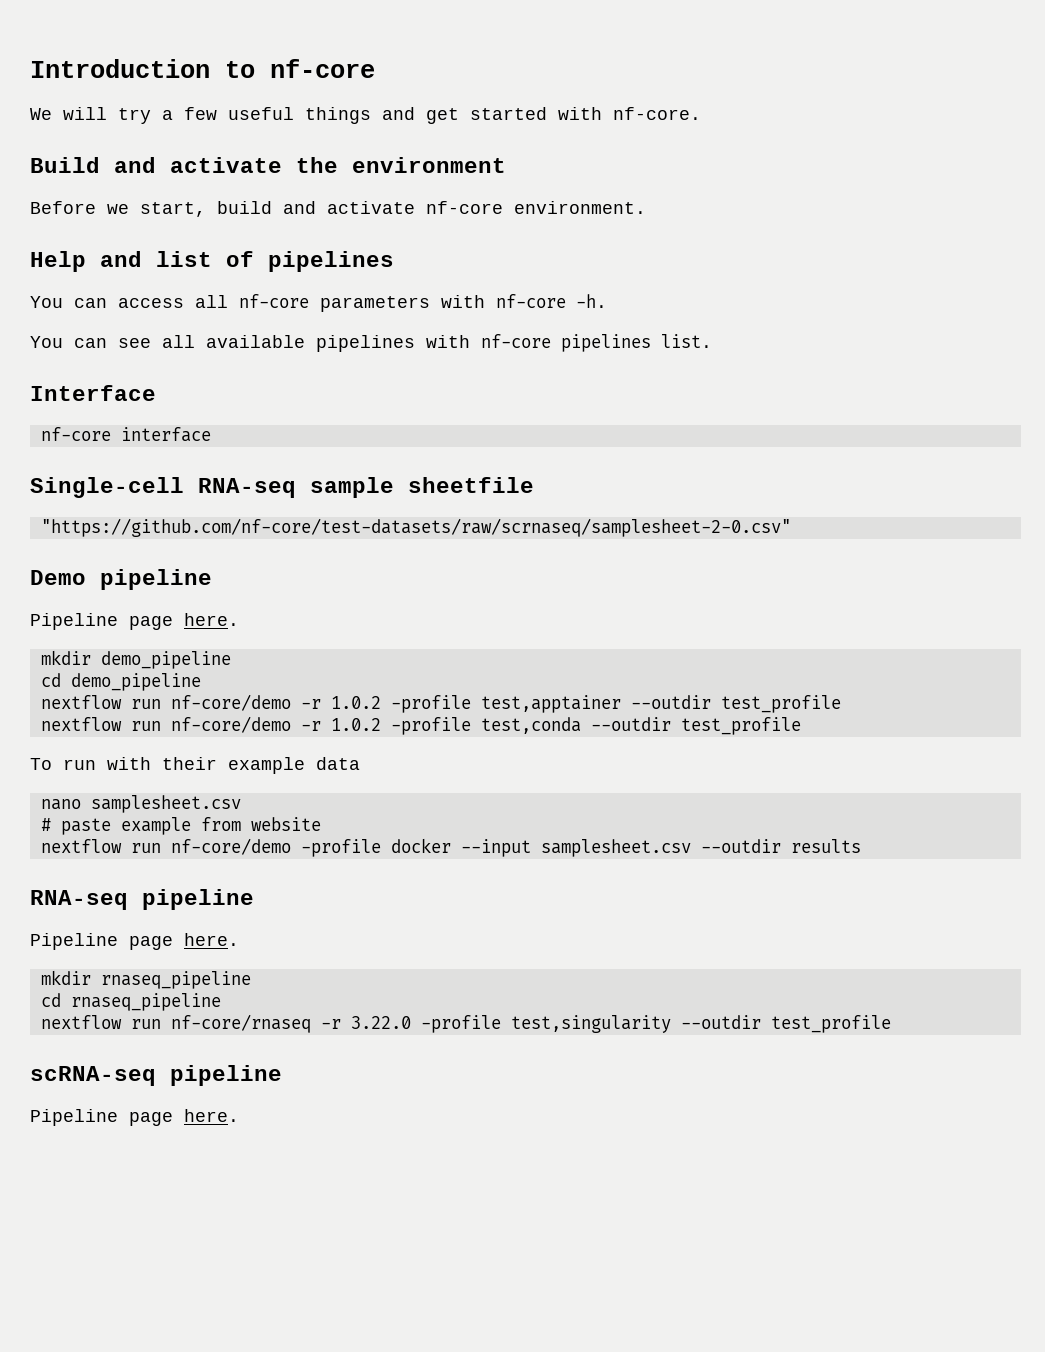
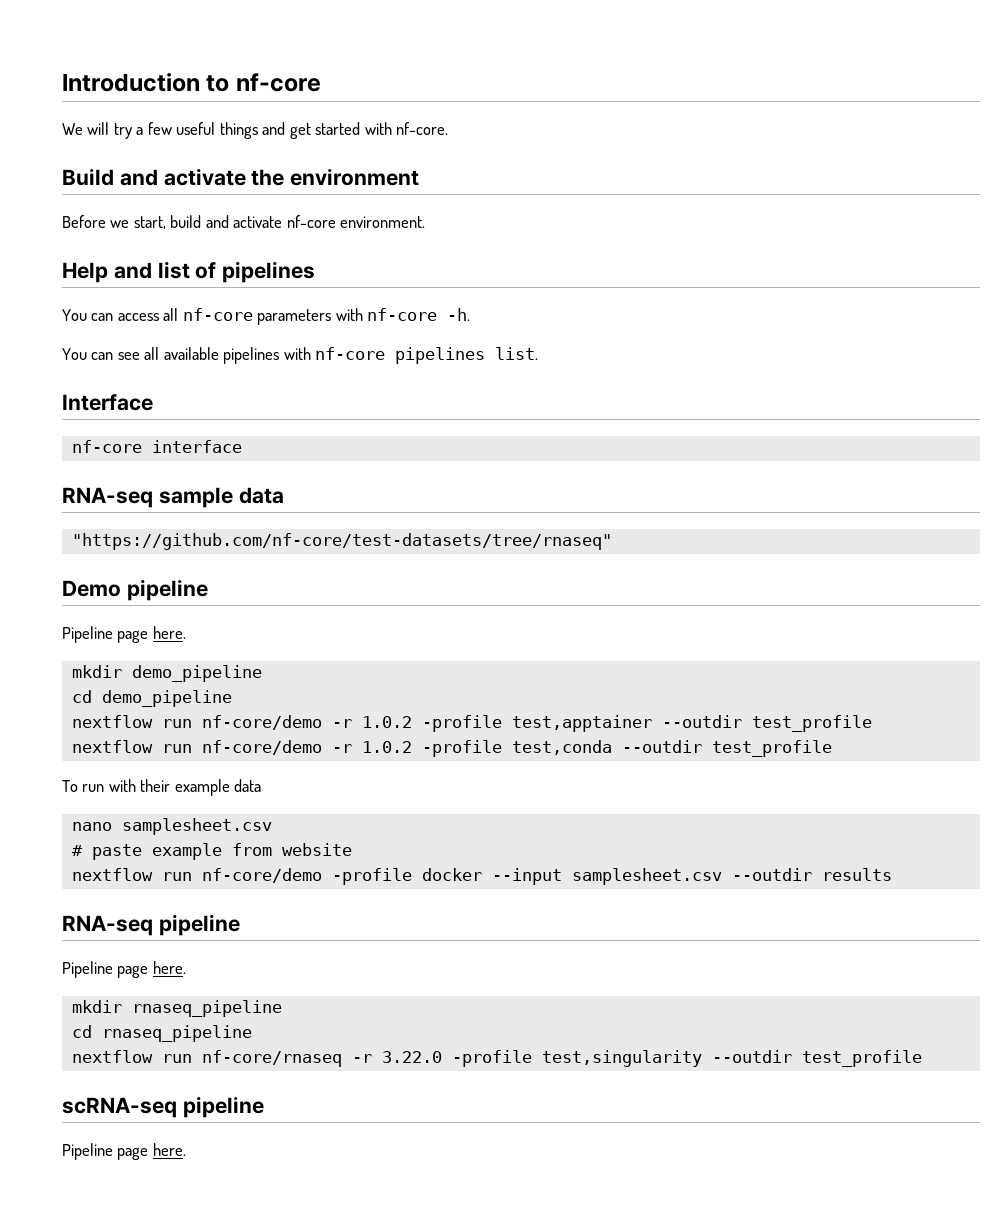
[30,477,184,498] Single-cell -> (242, 446) none
[408,477,534,493] [40,518,791,537] sheetfile // "https://github.com/nf-core/test-datasets/raw/scrnaseq/samplesheet-2-0.csv" -> [238,487,284,504] [71,533,612,550] data // "https://github.com/nf-core/test-datasets/tree/rnaseq"

